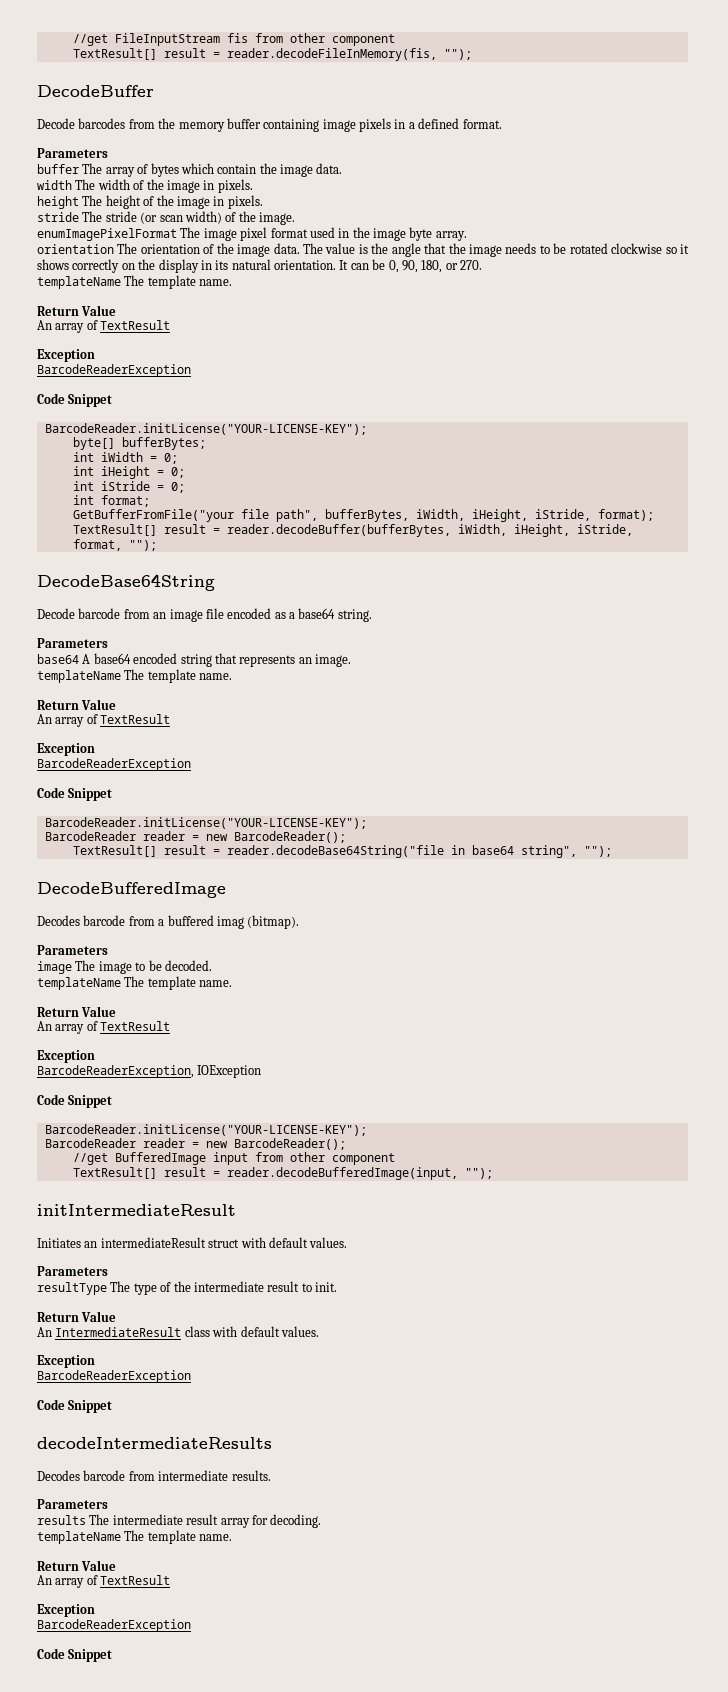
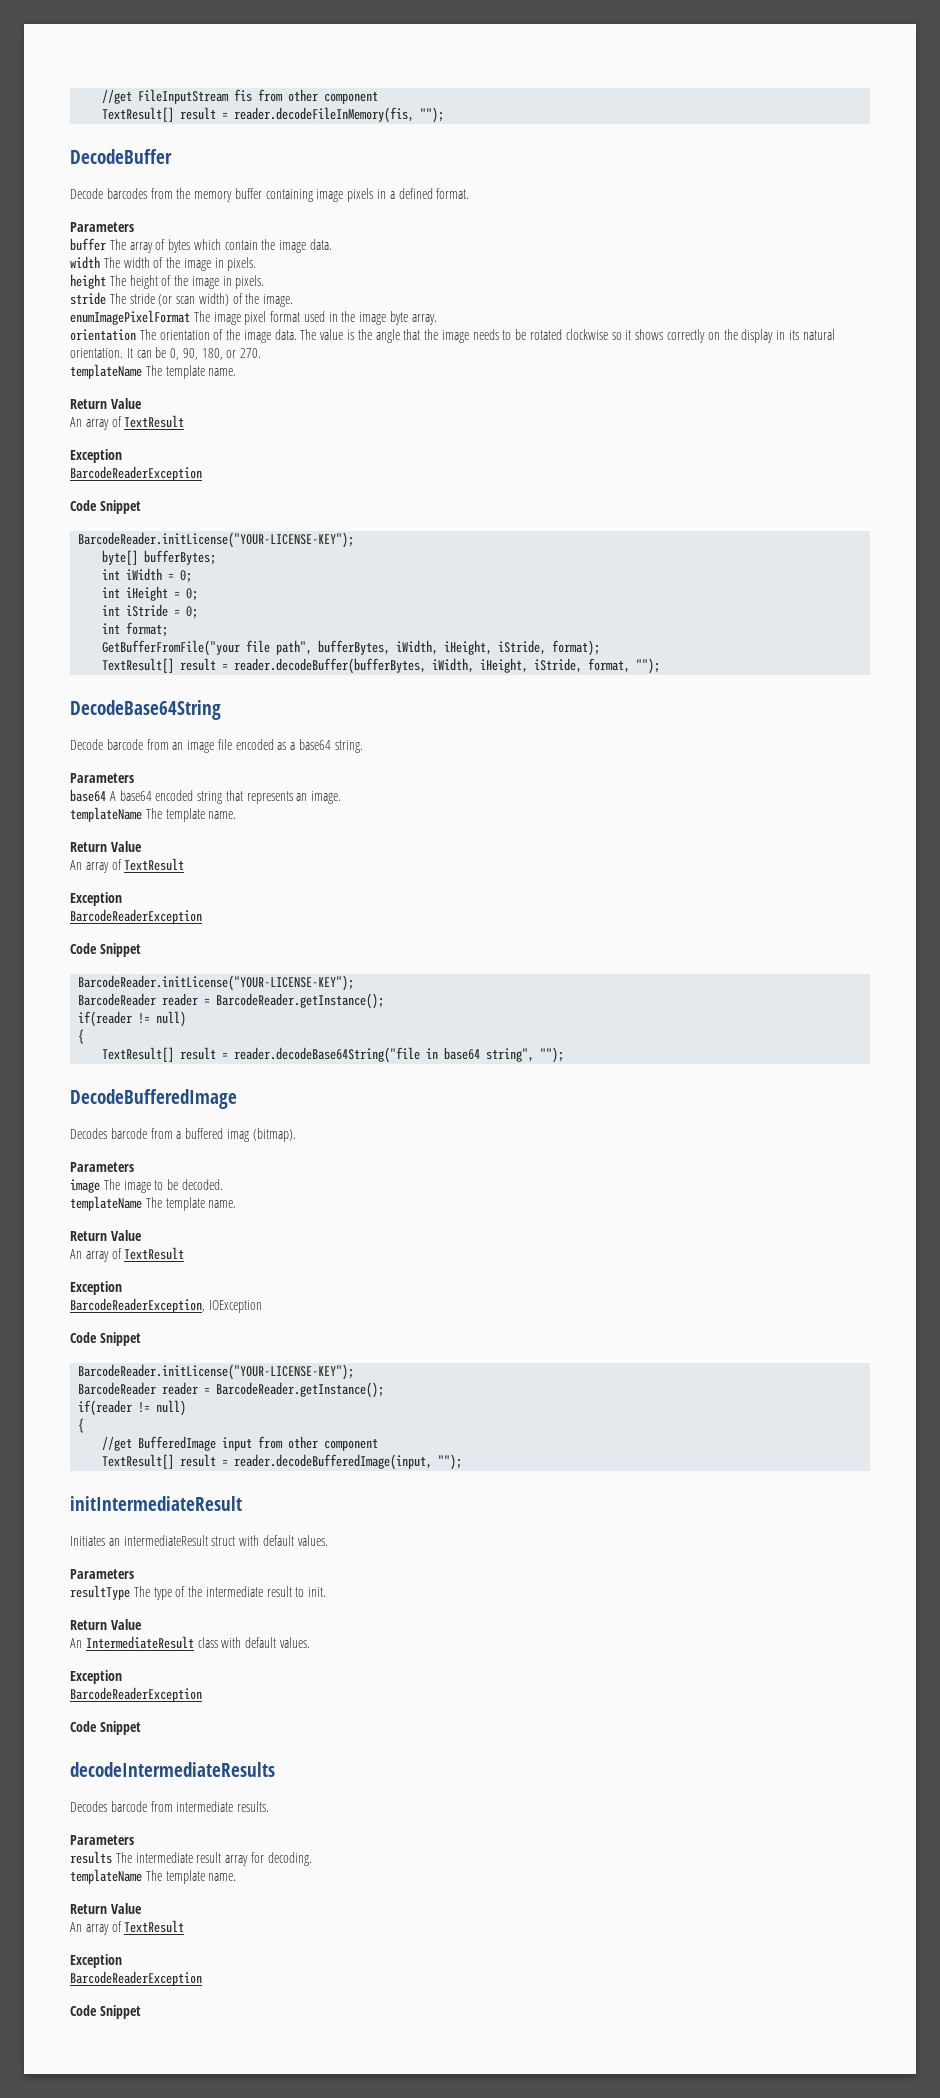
[205,831,346,843] new BarcodeReader(); -> [216,993,385,1009] [78,1011,187,1027] [78,1029,85,1044] BarcodeReader.getInstance(); // if(reader != null) // {
[205,1138,346,1150] new BarcodeReader(); -> [216,1382,385,1398] [78,1400,187,1416] [78,1418,85,1433] BarcodeReader.getInstance(); // if(reader != null) // {

